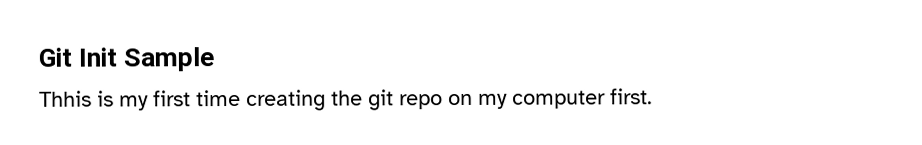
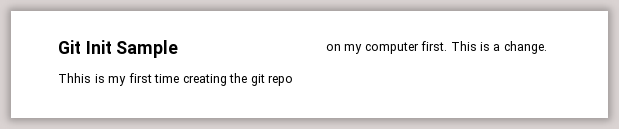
(653, 96) none -> [450,41,547,54] This is a change.

